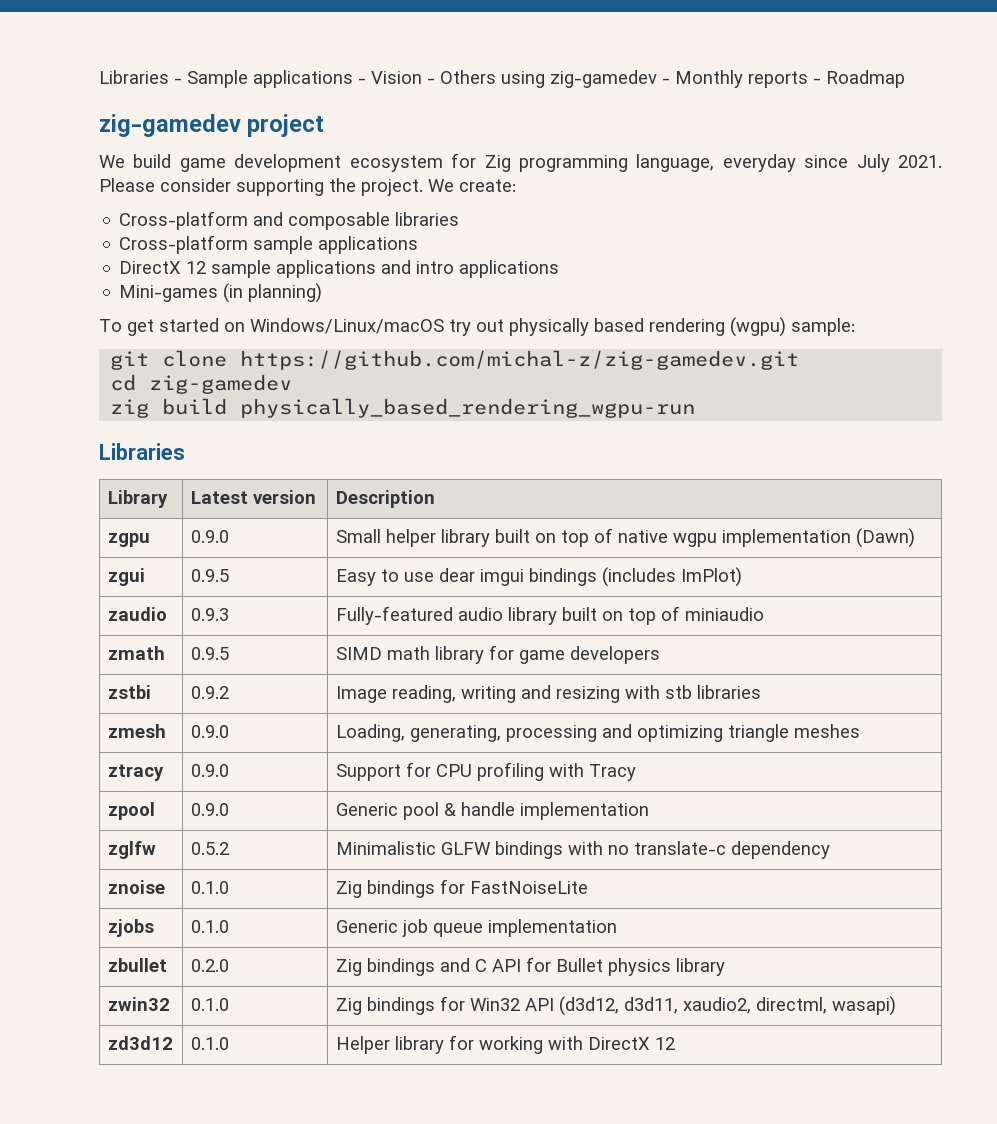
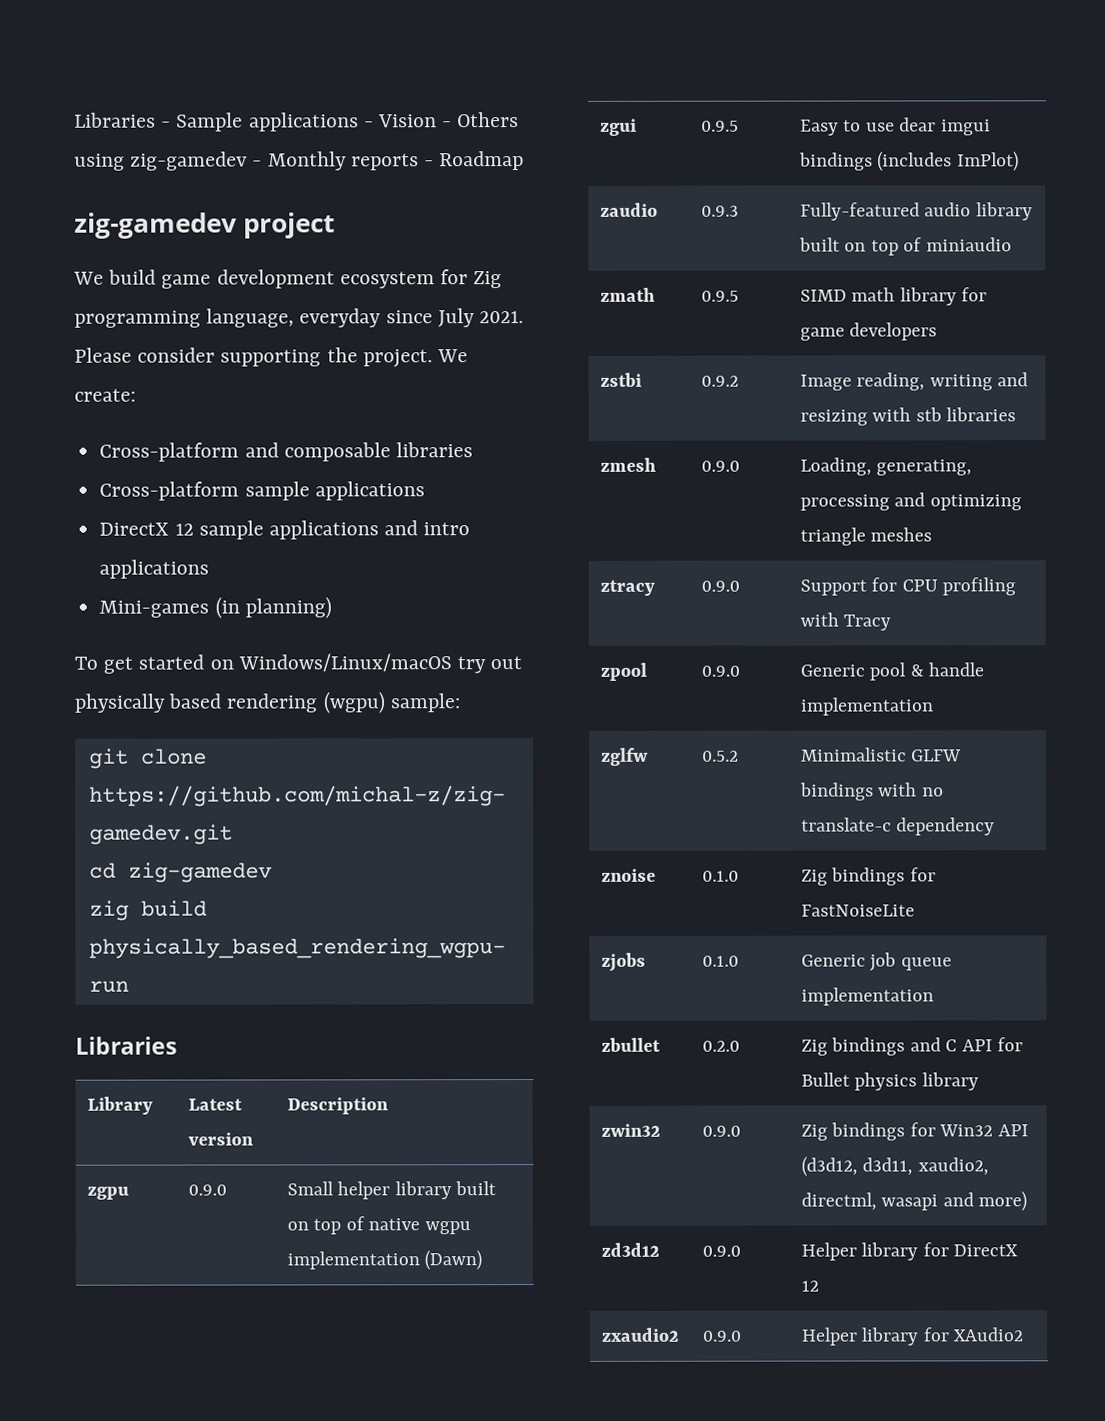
[190,998,229,1011] 0.1.0 -> [701,1125,741,1137] 0.9.0
[831,996,896,1016] wasapi) -> [881,1191,1028,1212] wasapi and more)
[190,1037,229,1050] [335,1035,675,1054] 0.1.0 | Helper library for working with DirectX 12 -> [701,1245,741,1257] [800,1242,1019,1261] [800,1280,819,1292] [600,1327,679,1342] [701,1330,741,1342] [800,1327,1024,1346] 0.9.0 | Helper library for DirectX 12 // zxaudio2 | 0.9.0 | Helper library for XAudio2

